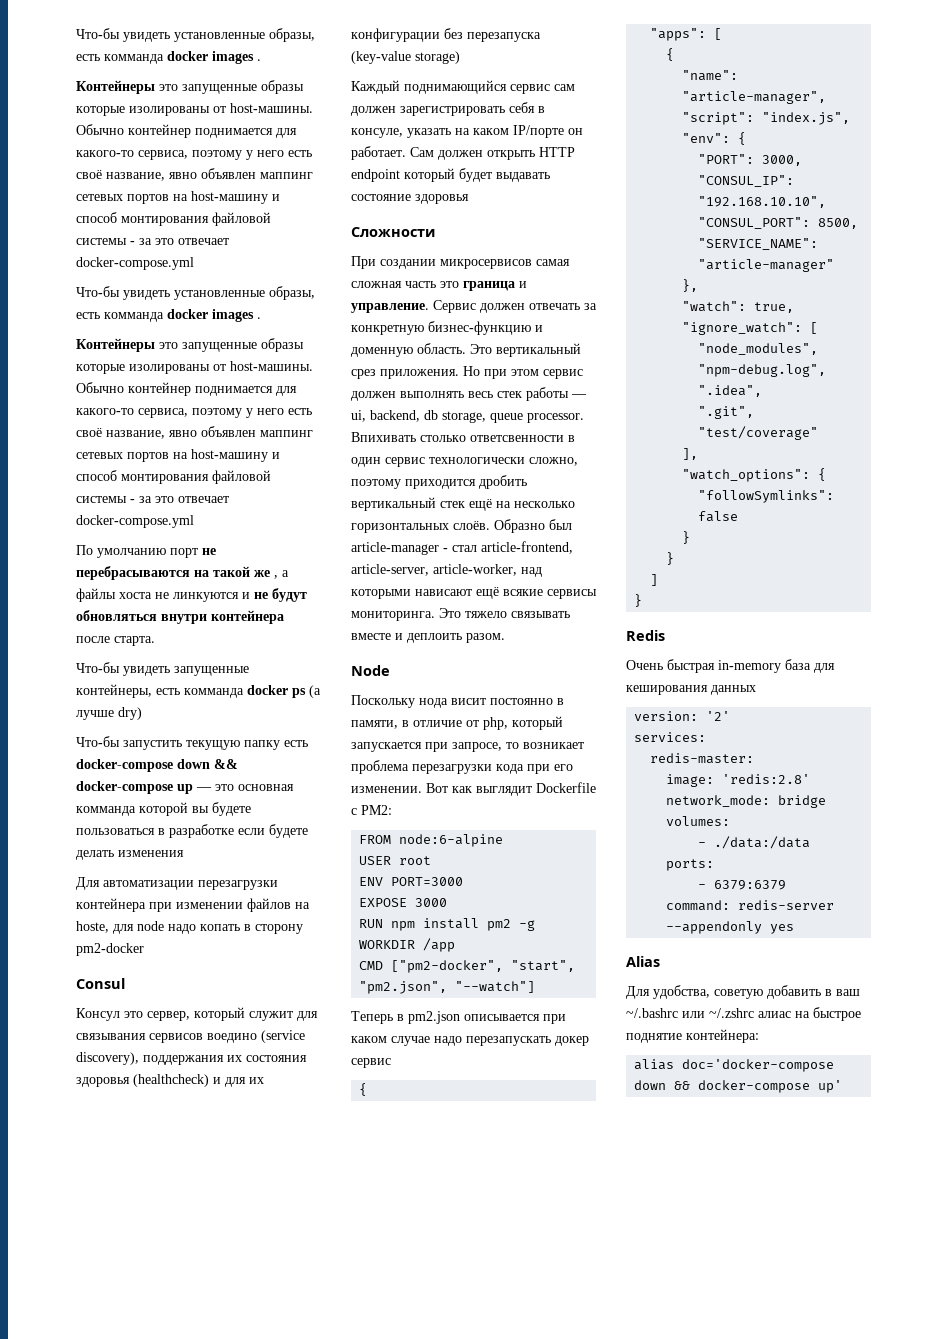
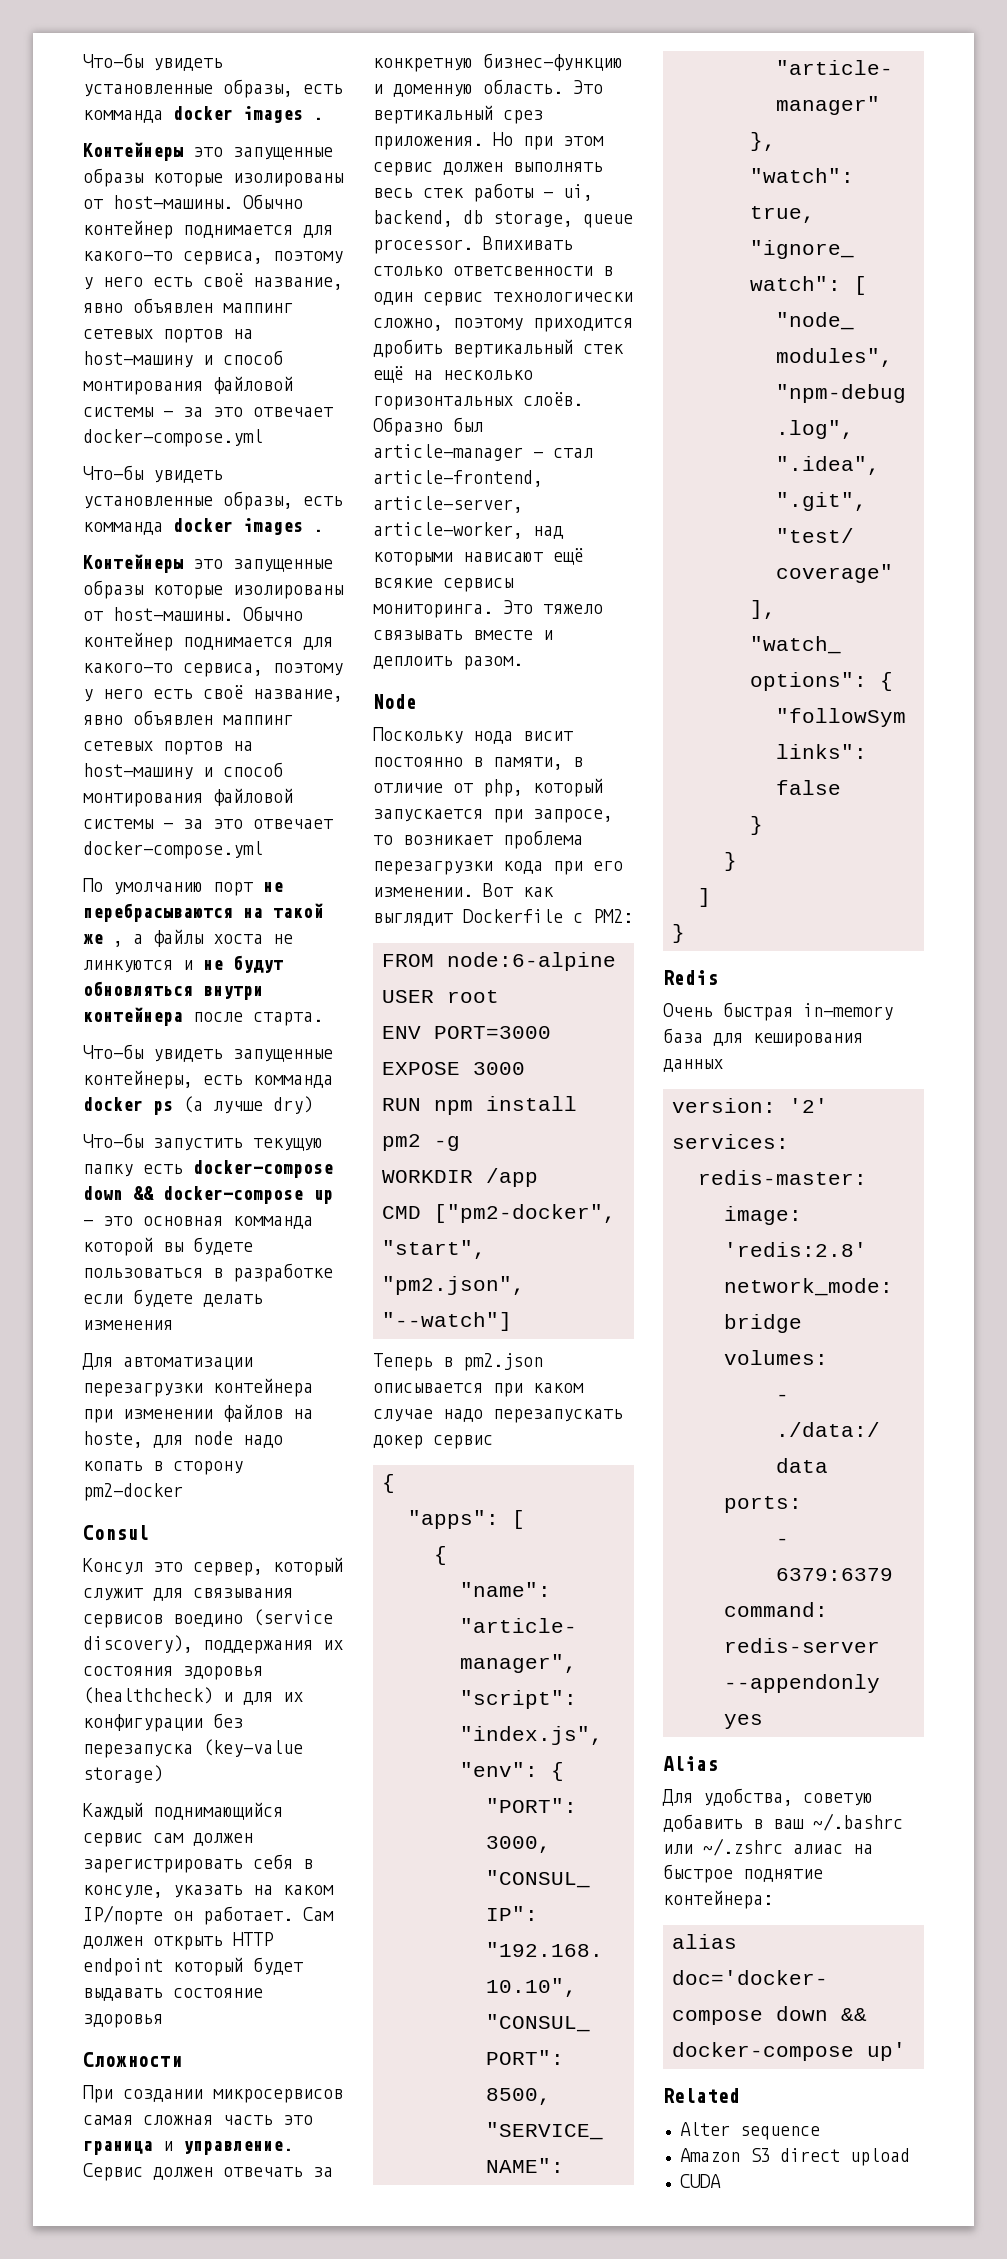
(843, 1086) none -> [663,2088,740,2103] [679,2122,820,2140] [679,2148,910,2166] [679,2174,721,2188] // Related // Alter sequence // Amazon S3 direct upload // CUDA

